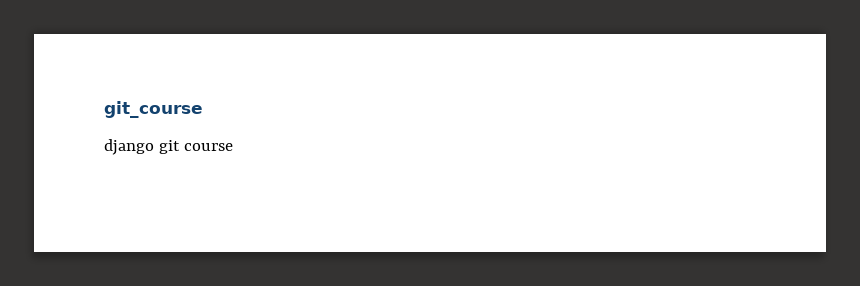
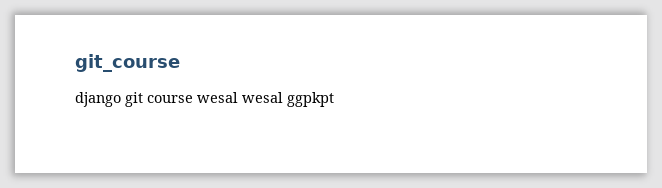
(233, 147) none -> [197,92,334,107] wesal wesal ggpkpt

